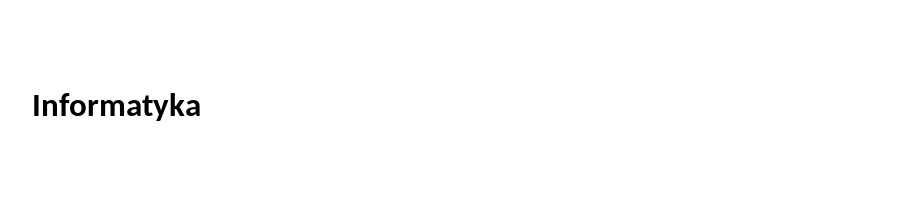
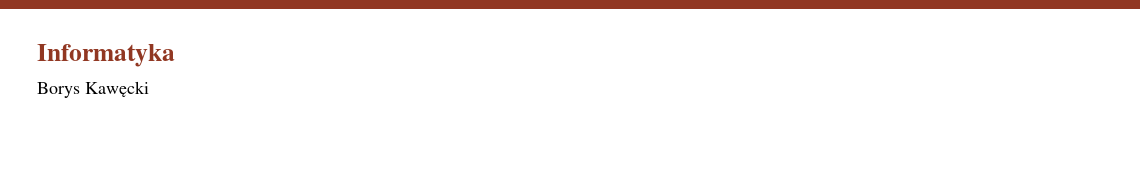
(201, 107) none -> [37,81,149,98] // Borys Kawęcki

